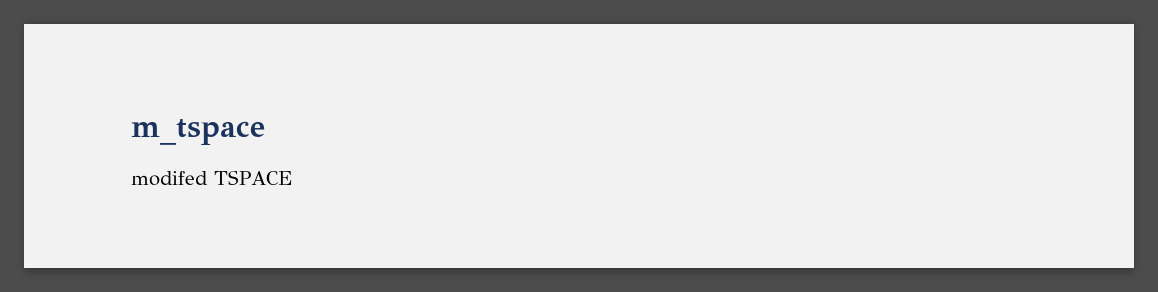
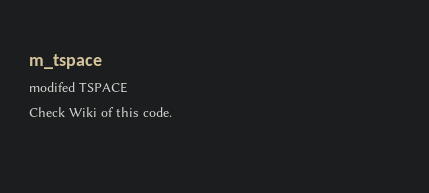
(292, 177) none -> [29,107,172,117] // Check Wiki of this code.

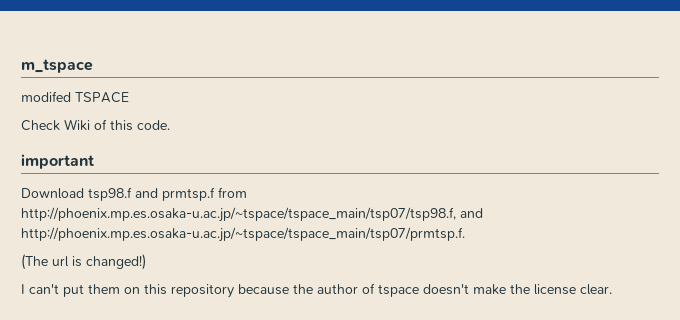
(172, 112) none -> [21,154,94,169] [21,187,247,201] [21,207,483,222] [21,227,465,242] [21,254,146,270] [21,283,612,298] // important // Download tsp98.f and prmtsp.f from http://phoenix.mp.es.osaka-u.ac.jp/~tspace/tspace_main/tsp07/tsp98.f, and http://phoenix.mp.es.osaka-u.ac.jp/~tspace/tspace_main/tsp07/prmtsp.f. // (The url is changed!) // I can't put them on this repository because the author of tspace doesn't make the license clear.

